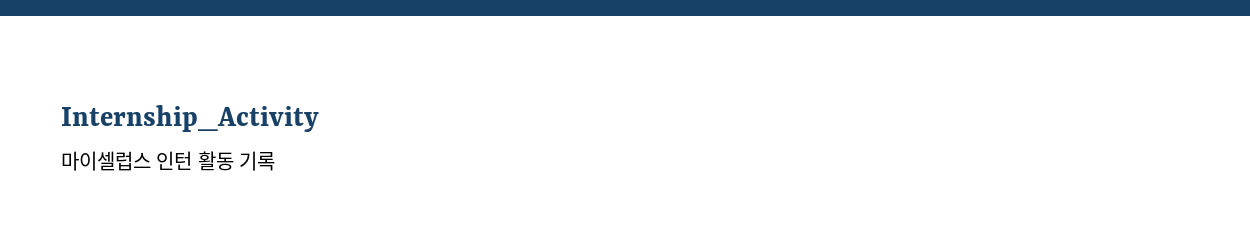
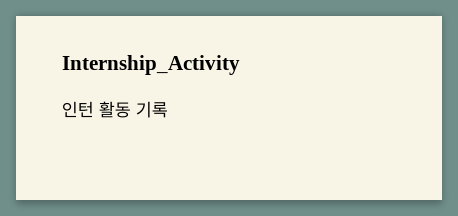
[61,151,151,171] 마이셀럽스 -> (240, 65) none

